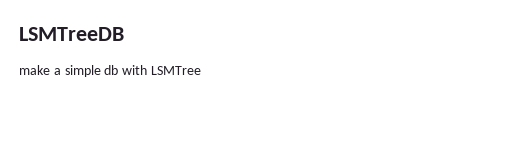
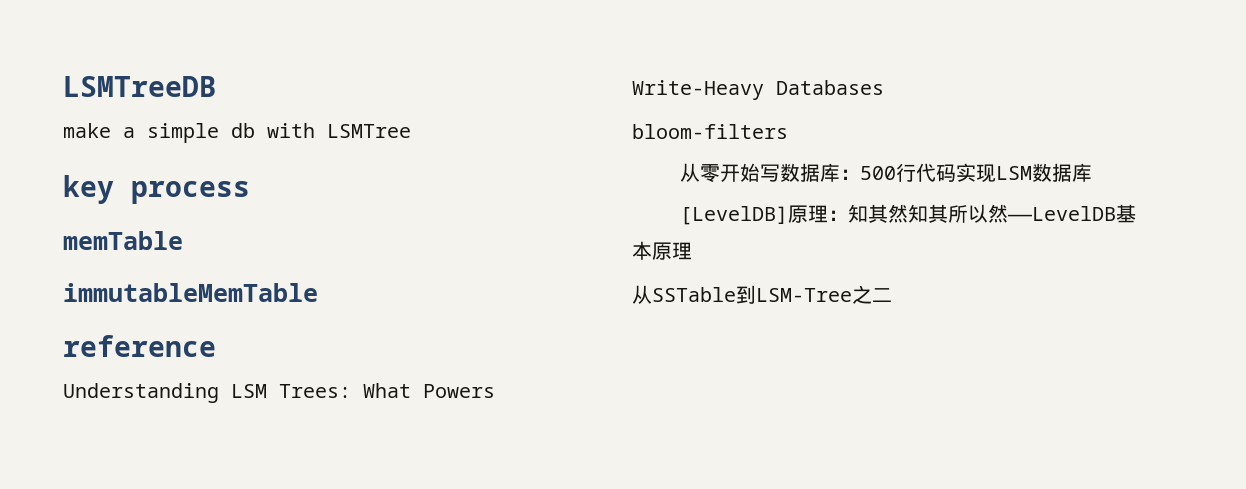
(201, 70) none -> [63,175,250,204] [63,231,183,250] [63,283,318,302] [63,335,216,357] [63,383,495,403] [632,80,884,100] [632,124,788,139] [680,163,1093,183] [680,204,1137,225] [632,241,692,260] [632,285,892,304] // key process // memTable // immutableMemTable // reference // Understanding LSM Trees: What Powers Write-Heavy Databases // bloom-filters // 从零开始写数据库：500行代码实现LSM数据库 // [LevelDB]原理：知其然知其所以然——LevelDB基本原理 // 从SSTable到LSM-Tree之二

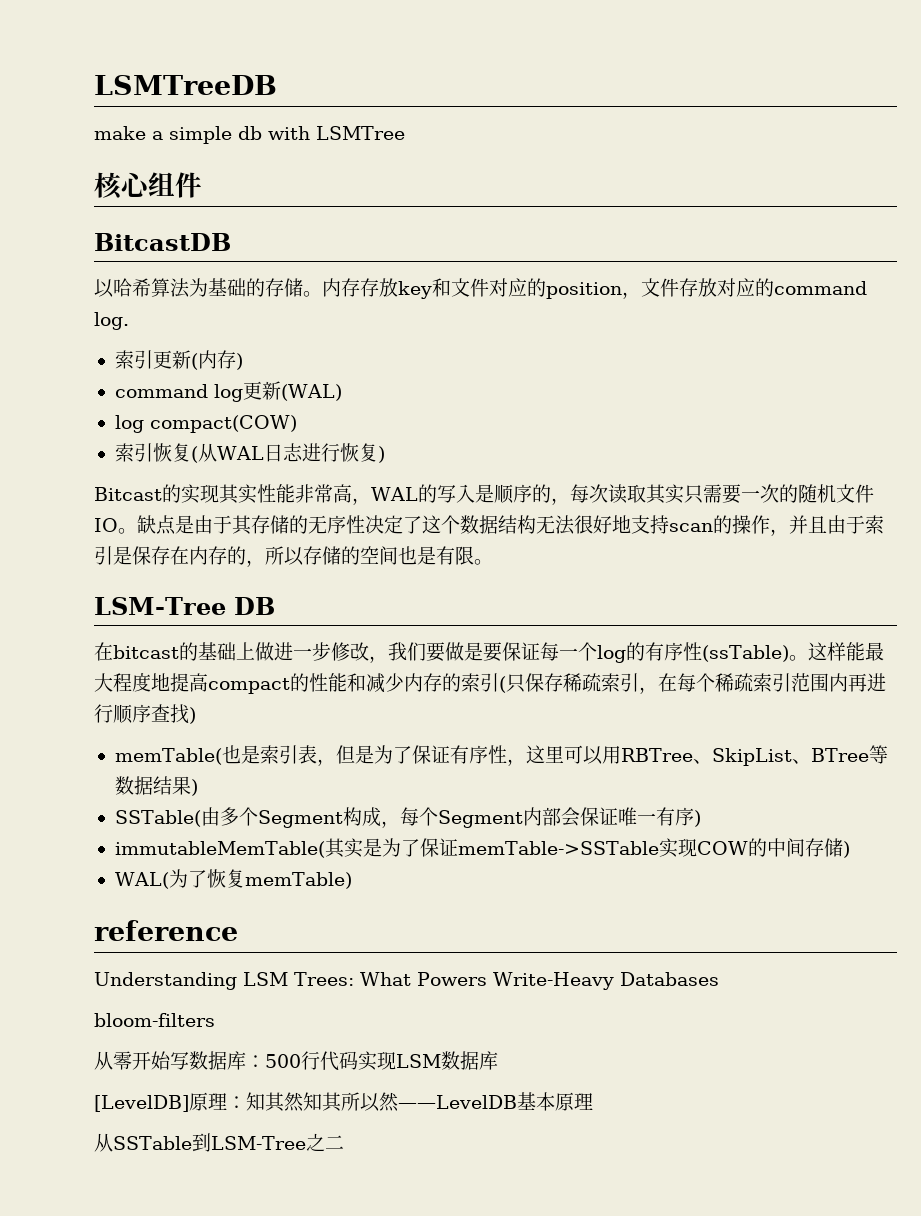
[63,175,250,204] [63,231,183,250] [63,283,318,302] key process // memTable // immutableMemTable -> [94,172,202,200] [94,233,231,251] [94,278,867,299] [94,312,129,330] [114,350,243,370] [114,381,342,402] [114,415,297,433] [114,443,385,463] [94,484,874,505] [94,515,884,536] [94,546,493,567] [94,597,275,615] [94,642,884,663] [94,673,886,694] [94,704,196,724] [114,745,888,766] [114,776,198,796] [114,807,701,828] [114,838,850,858] [114,869,352,889] 核心组件 // BitcastDB // 以哈希算法为基础的存储。内存存放key和文件对应的position，文件存放对应的command log. // 索引更新(内存) // command log更新(WAL) // log compact(COW) // 索引恢复(从WAL日志进行恢复) // Bitcast的实现其实性能非常高，WAL的写入是顺序的，每次读取其实只需要一次的随机文件IO。缺点是由于其存储的无序性决定了这个数据结构无法很好地支持scan的操作，并且由于索引是保存在内存的，所以存储的空间也是有限。 // LSM-Tree DB // 在bitcast的基础上做进一步修改，我们要做是要保证每一个log的有序性(ssTable)。这样能最大程度地提高compact的性能和减少内存的索引(只保存稀疏索引，在每个稀疏索引范围内再进行顺序查找) // memTable(也是索引表，但是为了保证有序性，这里可以用RBTree、SkipList、BTree等数据结果) // SSTable(由多个Segment构成，每个Segment内部会保证唯一有序) // immutableMemTable(其实是为了保证memTable->SSTable实现COW的中间存储) // WAL(为了恢复memTable)

